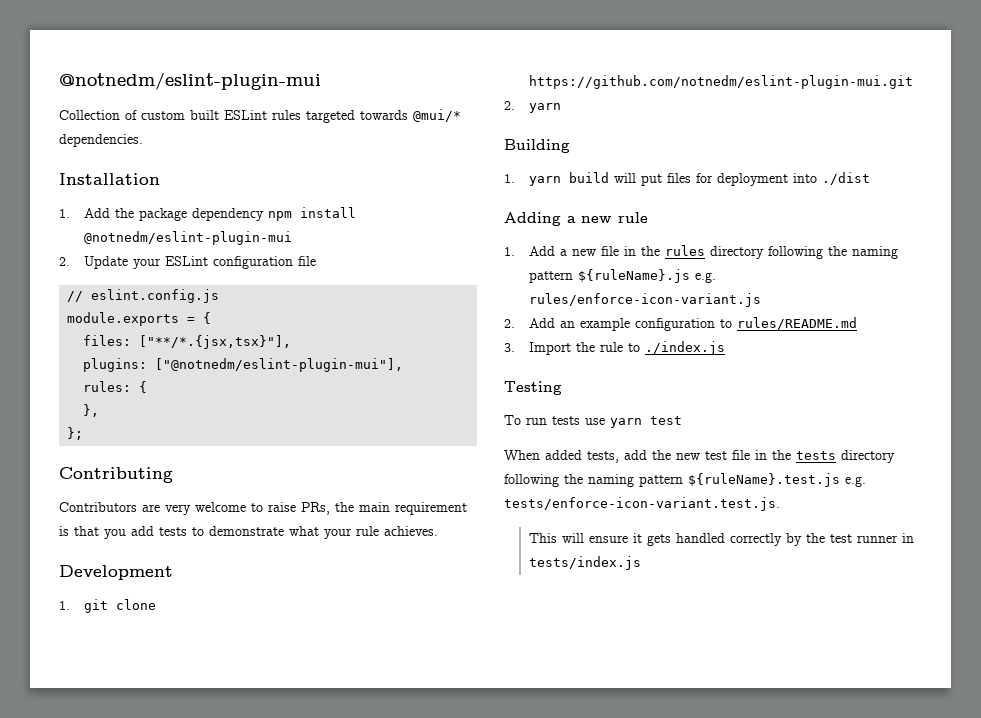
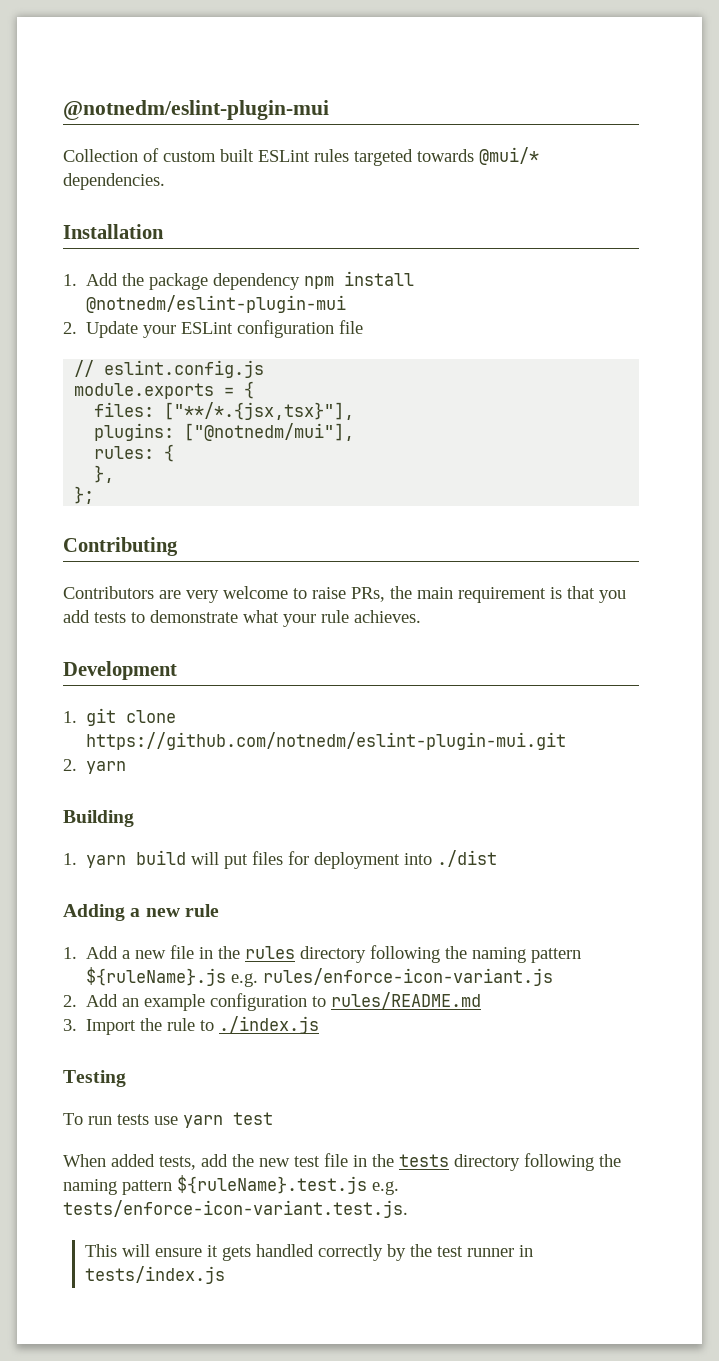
[155,358,404,372] ["@notnedm/eslint-plugin-mui"], -> [184,423,355,441] ["@notnedm/mui"],

